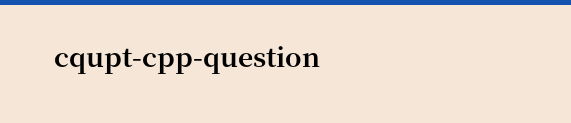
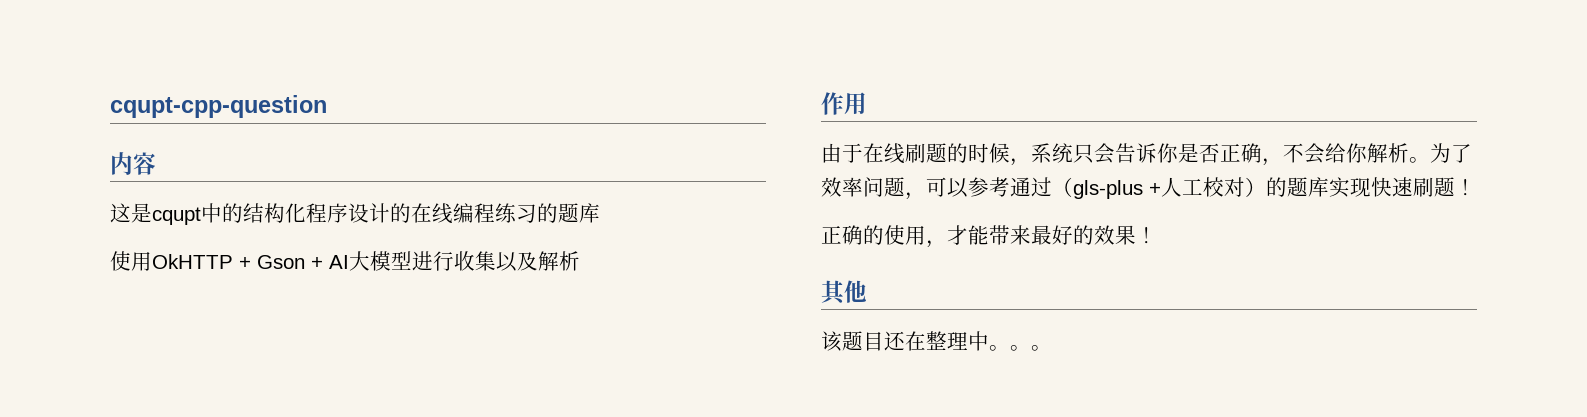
(320, 60) none -> [110,152,156,175] [110,203,600,225] [110,251,580,272] [821,92,867,115] [821,143,1472,166] [821,177,1476,200] [821,225,1157,248] [821,280,867,305] [821,331,1052,352] // 内容 // 这是cqupt中的结构化程序设计的在线编程练习的题库 // 使用OkHTTP + Gson + AI大模型进行收集以及解析 // 作用 // 由于在线刷题的时候，系统只会告诉你是否正确，不会给你解析。为了效率问题，可以参考通过（gls-plus +人工校对）的题库实现快速刷题！ // 正确的使用，才能带来最好的效果！ // 其他 // 该题目还在整理中。。。

